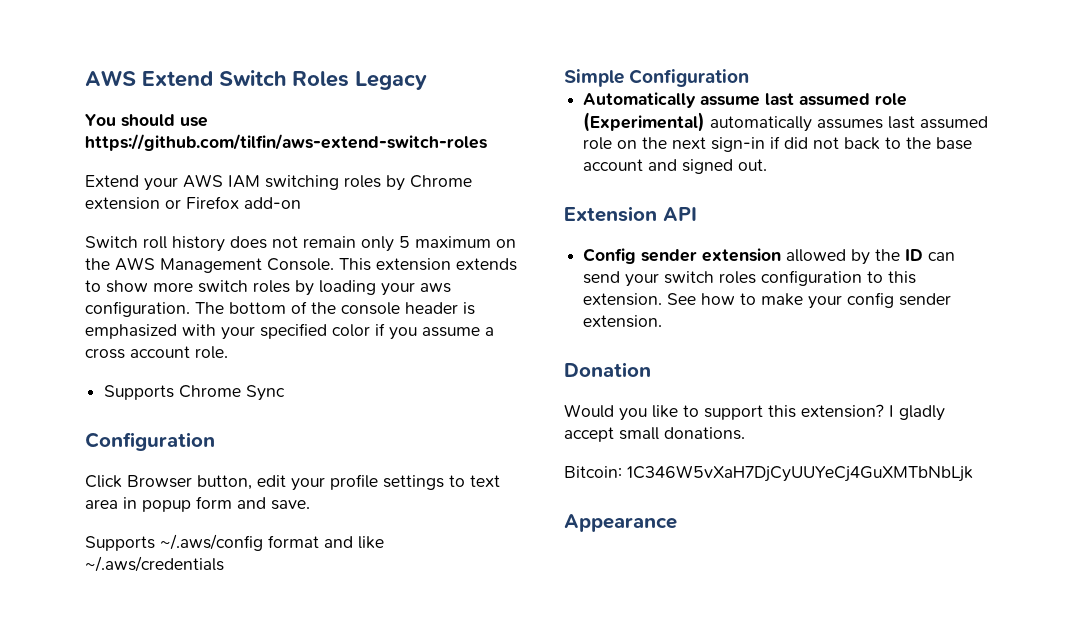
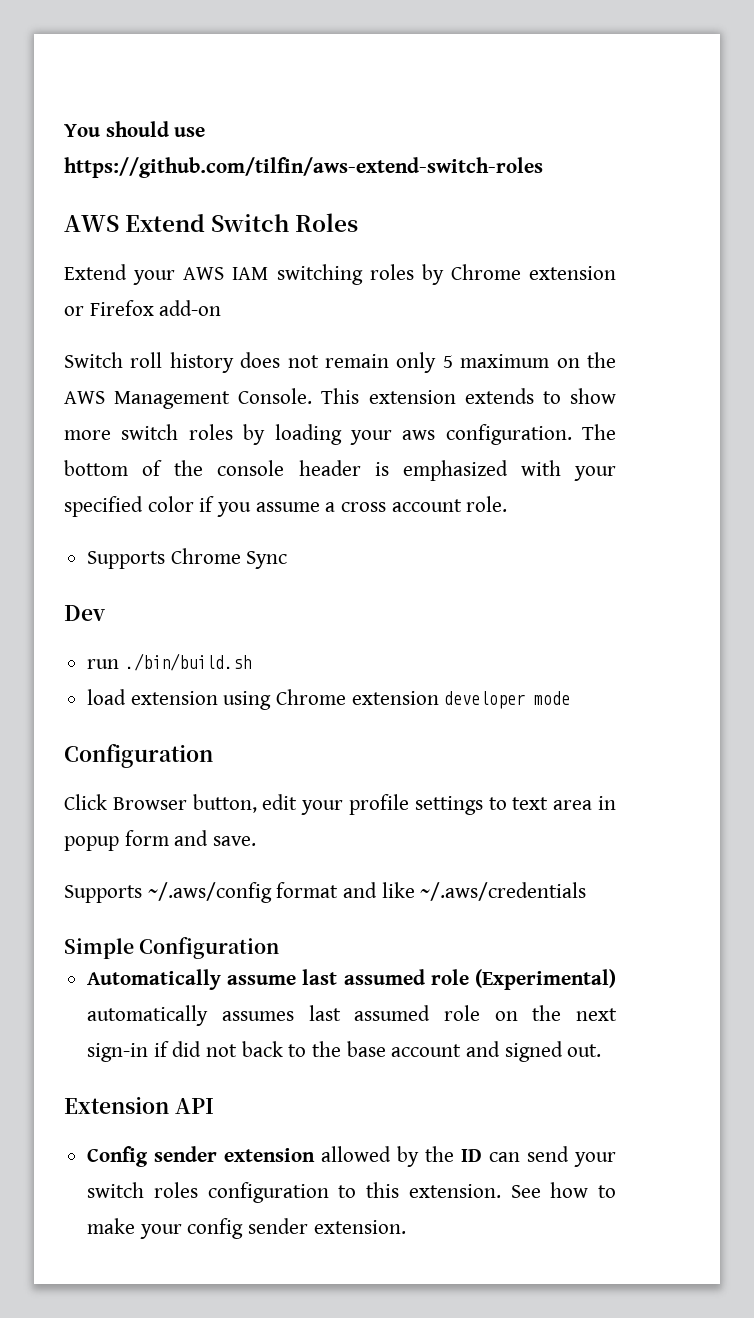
(85, 78) none -> [64,121,206,137] [64,157,543,178] You should use https://github.com/tilfin/aws-extend-switch-roles //
[355,71,427,90] [85,114,208,127] [85,134,487,151] Legacy // You should use https://github.com/tilfin/aws-extend-switch-roles -> (359, 222) none
(286, 393) none -> [64,605,105,621] [87,653,251,671] [87,689,571,710] // Dev // run ./bin/build.sh // load extension using Chrome extension developer mode
[564,362,651,377] [564,404,945,421] [564,427,745,442] [564,465,973,482] [564,514,677,532] // Donation // Would you like to support this extension? I gladly accept small donations. // Bitcoin: 1C346W5vXaH7DjCyUUYeCj4GuXMTbNbLjk // Appearance -> (406, 1227) none

